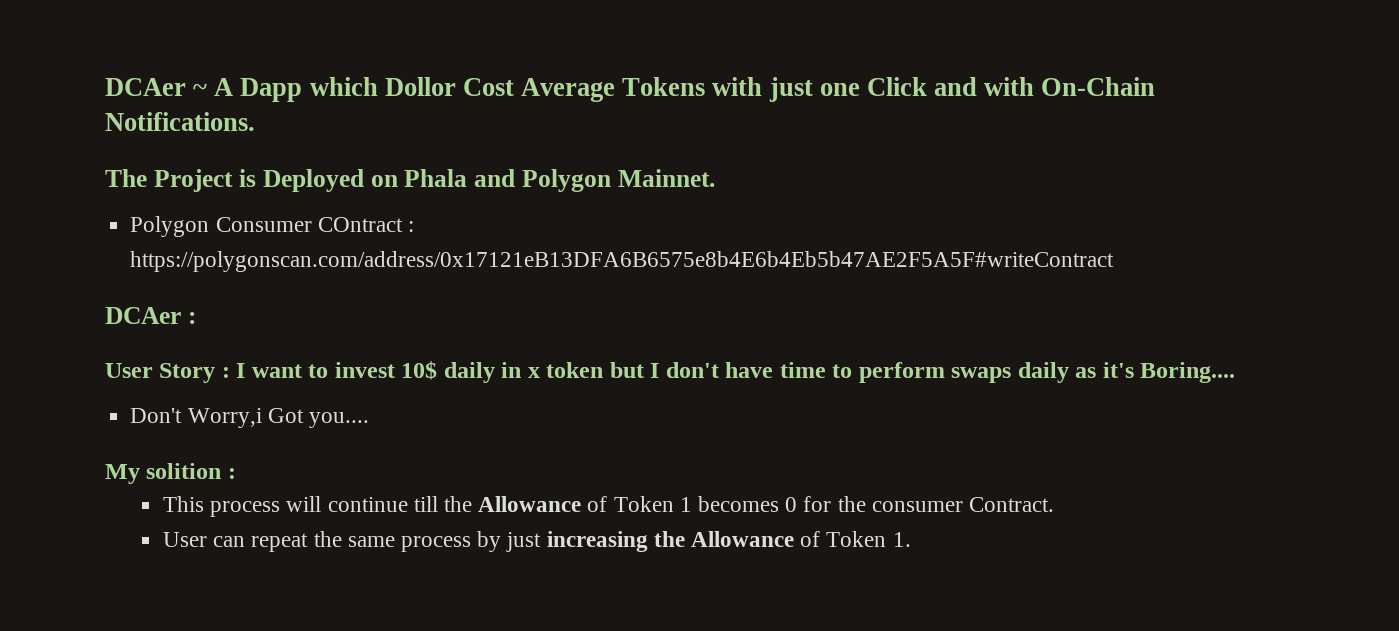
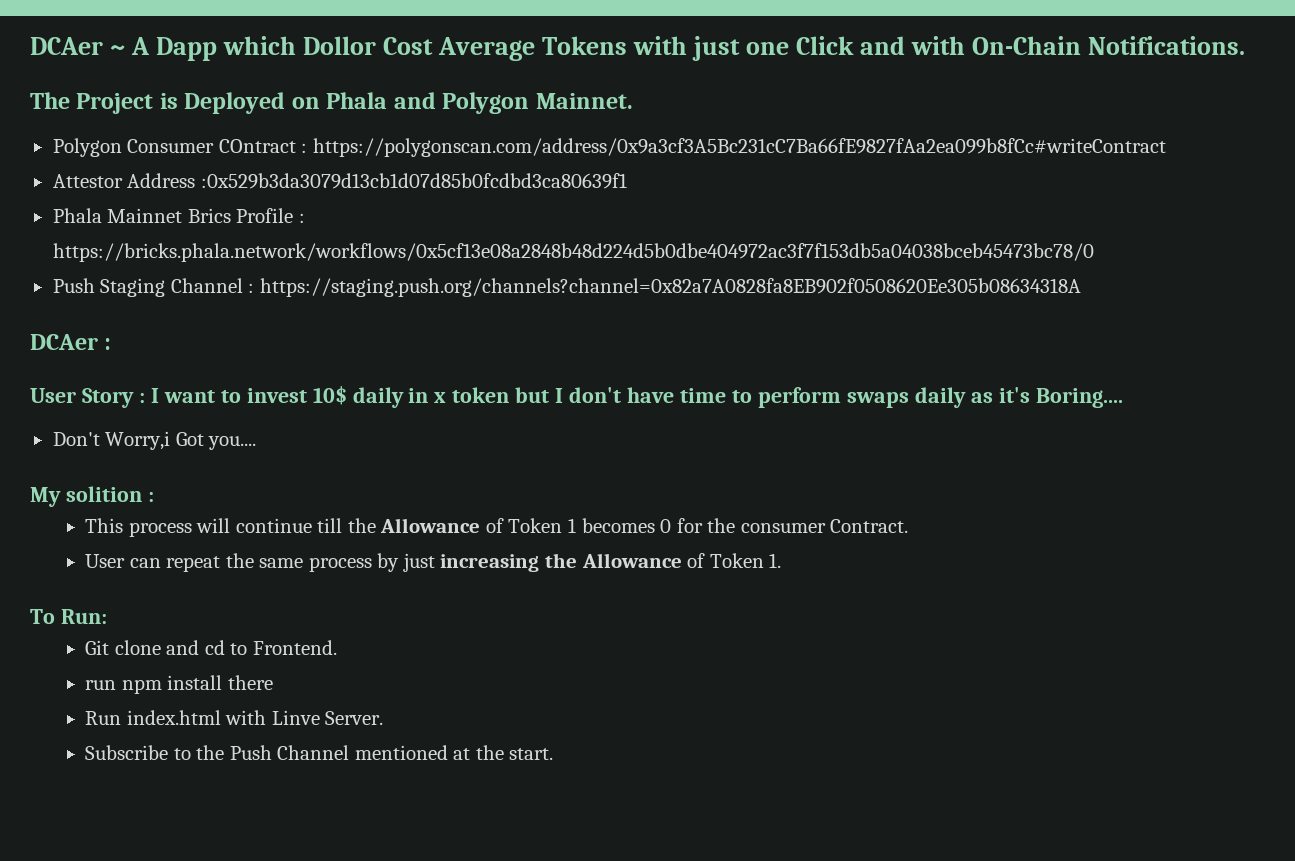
[130,251,1115,272] https://polygonscan.com/address/0x17121eB13DFA6B6575e8b4E6b4Eb5b47AE2F5A5F#writeContract -> [312,138,1166,157] [52,173,627,189] [52,208,305,223] [52,243,1094,262] [52,278,1081,297] https://polygonscan.com/address/0x9a3cf3A5Bc231cC7Ba66fE9827fAa2ea099b8fCc#writeContract // Attestor Address :0x529b3da3079d13cb1d07d85b0fcdbd3ca80639f1 // Phala Mainnet Brics Profile : https://bricks.phala.network/workflows/0x5cf13e08a2848b48d224d5b0dbe404972ac3f7f153db5a04038bceb45473bc78/0 // Push Staging Channel : https://staging.push.org/channels?channel=0x82a7A0828fa8EB902f0508620Ee305b08634318A
(911, 539) none -> [30,609,107,624] [85,640,337,655] [85,675,273,694] [85,710,384,725] [85,745,554,760] // To Run: // Git clone and cd to Frontend. // run npm install there // Run index.html with Linve Server. // Subscribe to the Push Channel mentioned at the start.

